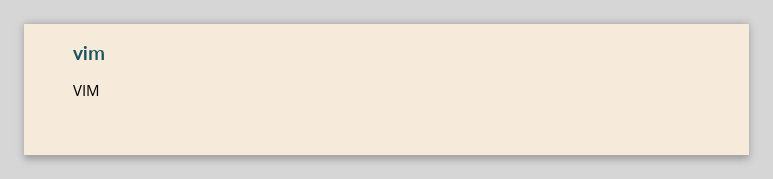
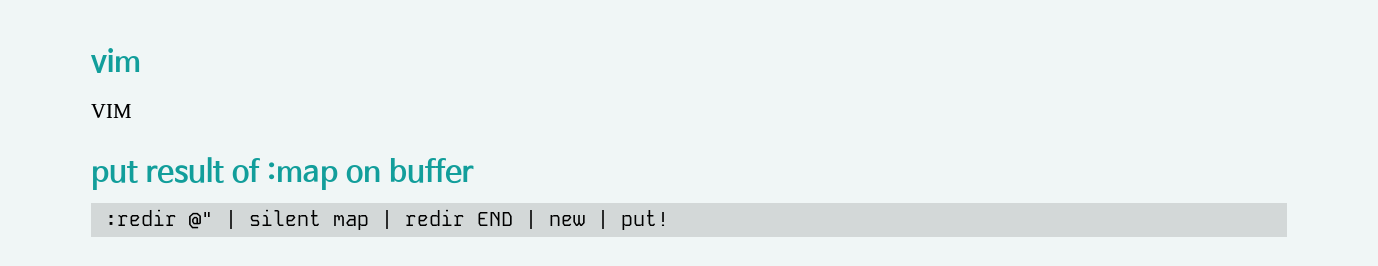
(100, 90) none -> [91,157,475,190] [104,209,669,230] // put result of :map on buffer // :redir @" | silent map | redir END | new | put!

